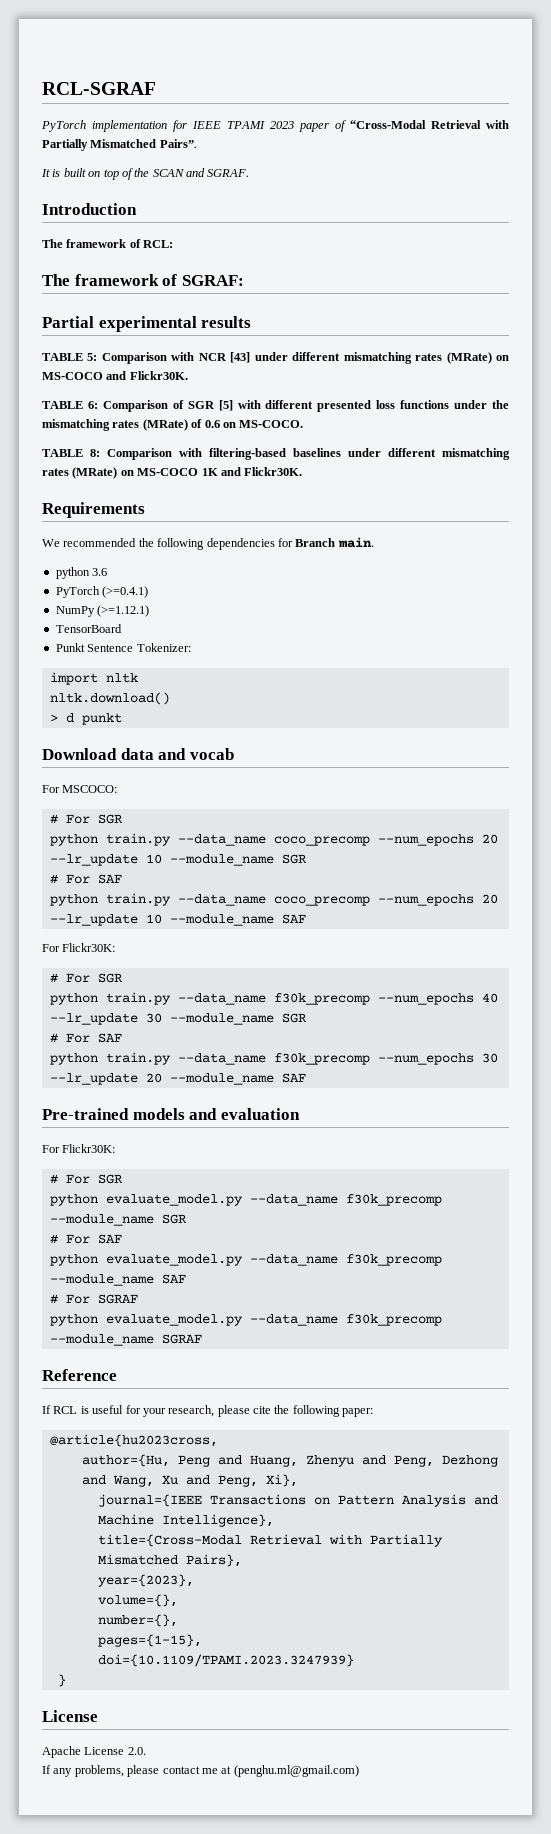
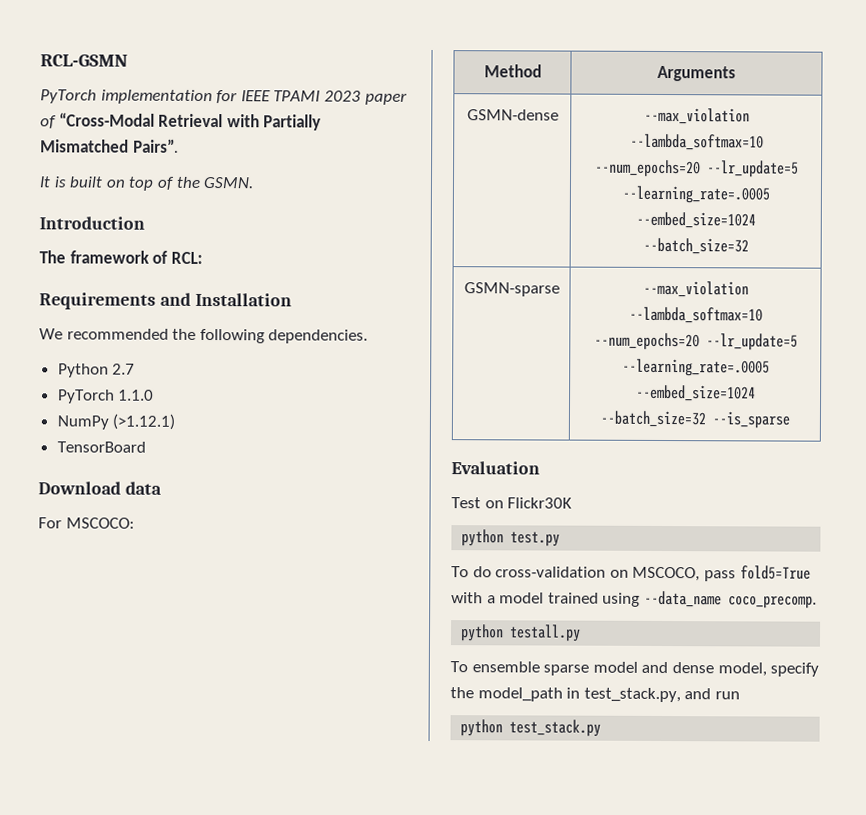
[42,82,156,95] RCL-SGRAF -> [40,54,128,67] RCL-GSMN
[152,168,250,177] SCAN and SGRAF. -> [203,176,255,189] GSMN.
[42,274,244,286] [42,316,252,332] [42,352,509,364] [42,371,188,380] [42,400,510,412] [42,419,304,431] [42,448,510,460] [42,467,303,479] [42,502,145,518] [42,537,374,550] [55,567,108,579] [55,586,149,598] The framework of SGRAF: // Partial experimental results // TABLE 5: Comparison with NCR [43] under different mismatching rates (MRate) on MS-COCO and Flickr30K. // TABLE 6: Comparison of SGR [5] with different presented loss functions under the mismatching rates (MRate) of 0.6 on MS-COCO. // TABLE 8: Comparison with filtering-based baselines under different mismatching rates (MRate) on MS-COCO 1K and Flickr30K. // Requirements // We recommended the following dependencies for Branch main. // python 3.6 // PyTorch (>=0.4.1) -> [39,292,292,310] [39,328,369,344] [57,363,136,378] [57,389,155,404] Requirements and Installation // We recommended the following dependencies. // Python 2.7 // PyTorch 1.1.0
[97,605,150,617] (>=1.12.1) -> [112,413,176,430] (>1.12.1)
[55,643,191,652] [49,672,138,685] [49,692,170,705] [49,713,122,725] // Punkt Sentence Tokenizer: // import nltk // nltk.download() // > d punkt -> (146, 447) none
[158,748,234,760] and vocab -> (162, 488) none
[49,814,123,824] [49,833,498,846] [49,854,307,866] [49,874,122,884] [49,893,498,906] [49,914,306,926] [42,943,116,952] [49,973,123,983] [49,992,498,1005] [49,1013,307,1025] [49,1033,122,1043] [49,1052,498,1065] [49,1073,306,1085] [42,1108,300,1120] [42,1144,116,1153] [49,1174,123,1184] [49,1194,442,1206] [49,1214,187,1226] [49,1234,122,1244] [49,1254,442,1266] [49,1274,186,1286] [49,1294,138,1304] [49,1314,442,1326] [49,1334,202,1346] [42,1369,117,1381] [42,1405,374,1417] [49,1434,218,1447] [81,1454,498,1467] [81,1474,298,1487] [97,1494,498,1507] [97,1514,274,1527] [97,1534,443,1547] [97,1554,242,1567] [97,1574,194,1587] [97,1594,178,1607] [97,1614,178,1627] [97,1634,202,1647] [97,1654,354,1667] [57,1674,66,1687] [42,1710,98,1722] [42,1746,146,1758] [42,1765,359,1777] // # For SGR // python train.py --data_name coco_precomp --num_epochs 20 --lr_update 10 --module_name SGR // # For SAF // python train.py --data_name coco_precomp --num_epochs 20 --lr_update 10 --module_name SAF // For Flickr30K: // # For SGR // python train.py --data_name f30k_precomp --num_epochs 40 --lr_update 30 --module_name SGR // # For SAF // python train.py --data_name f30k_precomp --num_epochs 30 --lr_update 20 --module_name SAF // Pre-trained models and evaluation // For Flickr30K: // # For SGR // python evaluate_model.py --data_name f30k_precomp --module_name SGR // # For SAF // python evaluate_model.py --data_name f30k_precomp --module_name SAF // # For SGRAF // python evaluate_model.py --data_name f30k_precomp --module_name SGRAF // Reference // If RCL is useful for your research, please cite the following paper: // @article{hu2023cross, // author={Hu, Peng and Huang, Zhenyu and Peng, Dezhong and Wang, Xu and Peng, Xi}, // journal={IEEE Transactions on Pattern Analysis and Machine Intelligence}, // title={Cross-Modal Retrieval with Partially Mismatched Pairs}, // year={2023}, // volume={}, // number={}, // pages={1-15}, // doi={10.1109/TPAMI.2023.3247939} // } // License // Apache License 2.0. // If any problems, please contact me at (penghu.ml@gmail.com) -> [483,64,542,78] [657,65,736,82] [466,109,559,121] [643,107,750,125] [629,133,764,151] [594,159,799,178] [621,185,770,204] [635,211,756,229] [642,237,749,255] [463,282,560,297] [642,280,749,298] [628,306,763,324] [593,332,798,351] [621,358,770,377] [635,384,756,402] [599,410,790,429] [451,461,540,475] [451,497,573,509] [461,529,561,547] [451,565,811,582] [451,590,817,609] [460,624,582,642] [450,661,820,677] [450,687,740,703] [460,719,602,737] // Method | Arguments // GSMN-dense | --max_violation --lambda_softmax=10 --num_epochs=20 --lr_update=5 --learning_rate=.0005 --embed_size=1024 --batch_size=32 // GSMN-sparse | --max_violation --lambda_softmax=10 --num_epochs=20 --lr_update=5 --learning_rate=.0005 --embed_size=1024 --batch_size=32 --is_sparse // Evaluation // Test on Flickr30K // python test.py // To do cross-validation on MSCOCO, pass fold5=True with a model trained using --data_name coco_precomp. // python testall.py // To ensemble sparse model and dense model, specify the model_path in test_stack.py, and run // python test_stack.py

